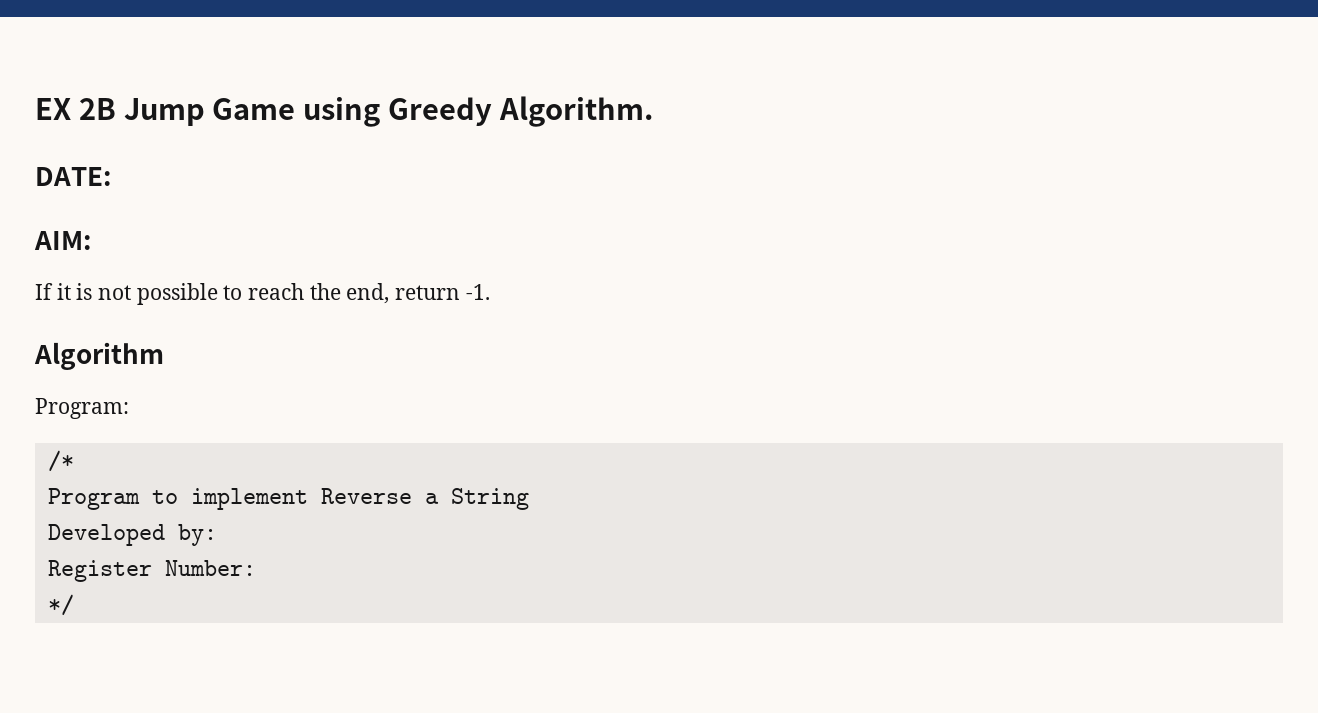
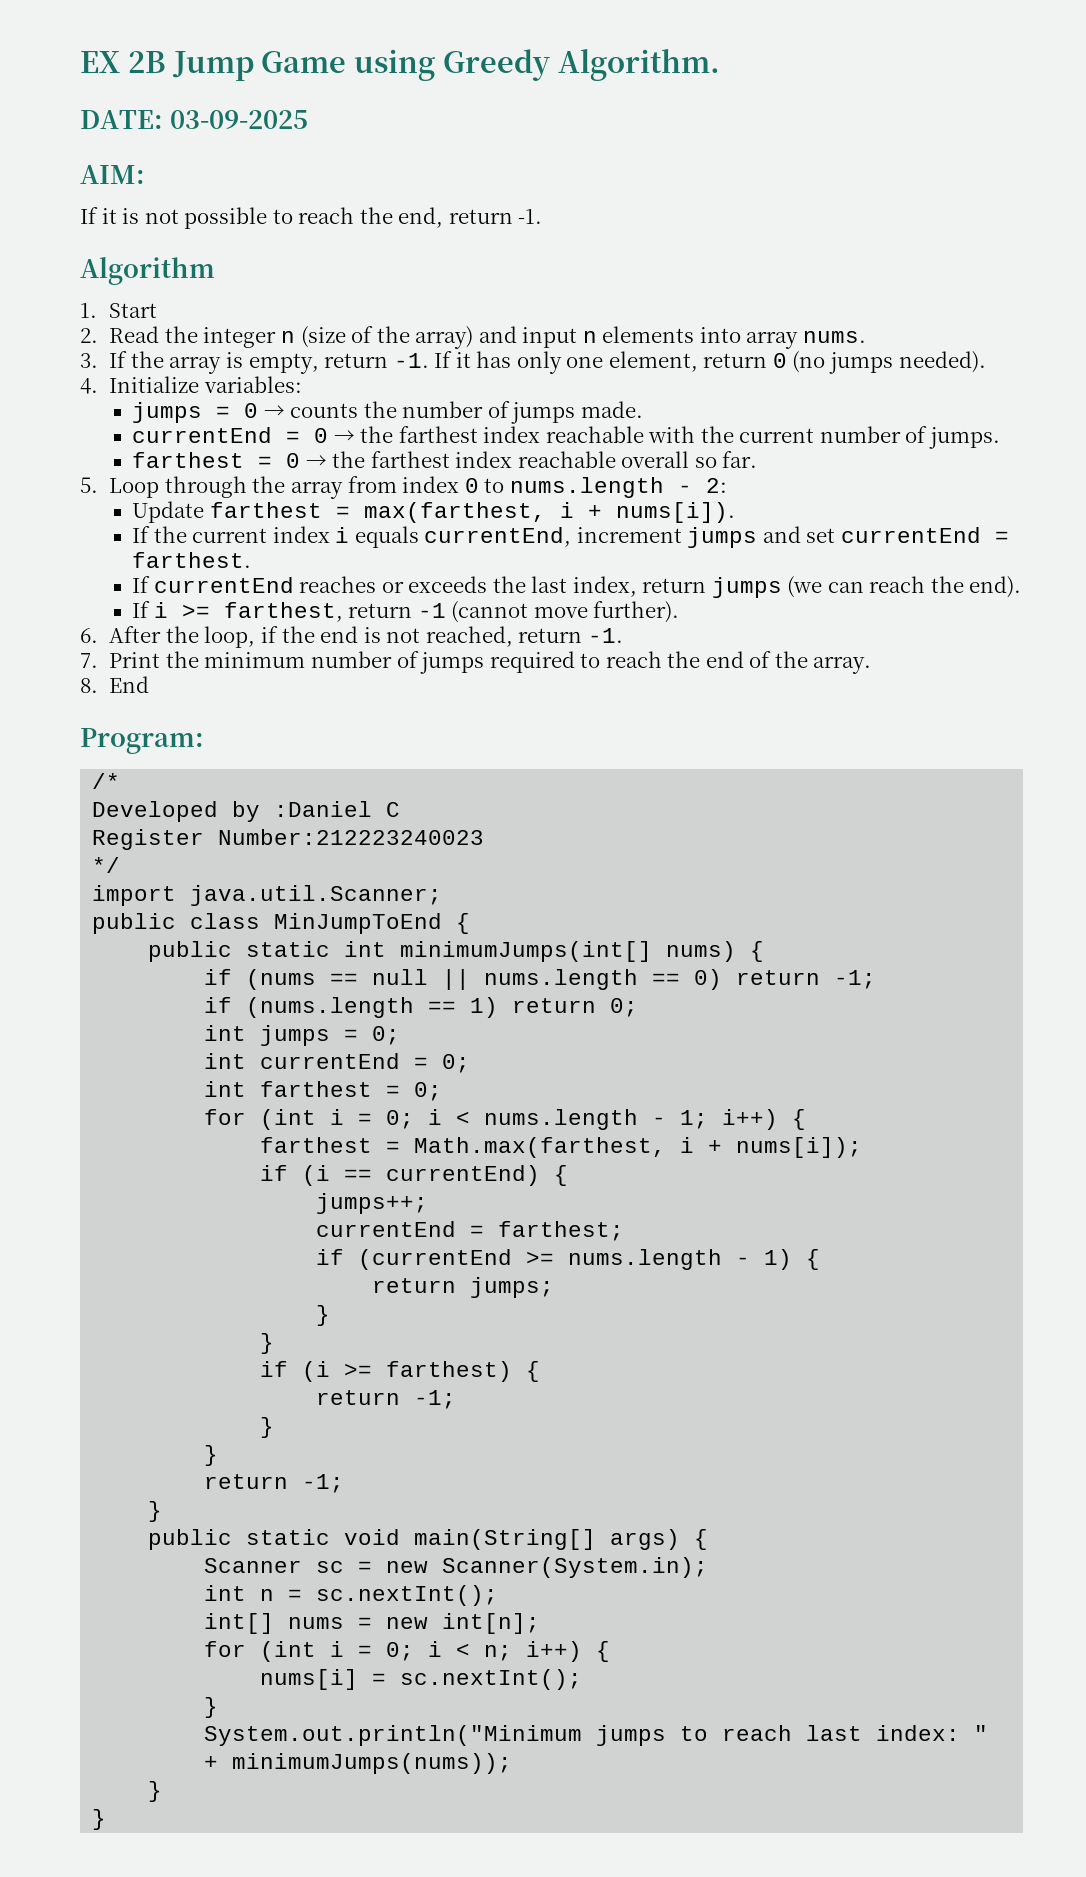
(111, 176) none -> [169,110,308,129] 03-09-2025
[35,398,129,419] [47,450,74,472] [47,488,529,510] [47,524,217,546] Program: // /* // Program to implement Reverse a String // Developed by: -> [80,303,158,318] [80,326,866,349] [80,351,986,374] [80,376,302,394] [131,401,643,424] [131,426,1000,449] [131,451,758,468] [80,476,727,499] [131,501,735,523] [131,526,1009,548] [131,552,251,568] [131,576,1022,598] [131,601,680,623] [80,626,623,648] [80,651,872,674] [80,676,150,693] [80,728,204,754] [92,773,121,789] [92,801,401,822] 1. Start // 2. Read the integer n (size of the array) and input n elements into array nums. // 3. If the array is empty, return -1. If it has only one element, return 0 (no jumps needed). // 4. Initialize variables: // jumps = 0 → counts the number of jumps made. // currentEnd = 0 → the farthest index reachable with the current number of jumps. // farthest = 0 → the farthest index reachable overall so far. // 5. Loop through the array from index 0 to nums.length - 2: // Update farthest = max(farthest, i + nums[i]). // If the current index i equals currentEnd, increment jumps and set currentEnd = farthest. // If currentEnd reaches or exceeds the last index, return jumps (we can reach the end). // If i >= farthest, return -1 (cannot move further). // 6. After the loop, if the end is not reached, return -1. // 7. Print the minimum number of jumps required to reach the end of the array. // 8. End // Program: // /* // Developed by :Daniel C
[164,560,256,576] Number: -> [218,829,485,845] Number:212223240023
(74, 605) none -> [92,885,443,906] [92,913,471,934] [148,941,765,962] [204,969,877,990] [204,997,639,1018] [204,1025,401,1046] [204,1053,471,1073] [204,1081,443,1101] [204,1109,807,1130] [260,1137,863,1158] [260,1165,569,1186] [316,1193,429,1214] [316,1221,625,1241] [316,1249,821,1270] [372,1277,555,1298] [316,1305,331,1326] [260,1333,275,1354] [260,1361,541,1382] [316,1390,457,1409] [260,1417,275,1438] [204,1445,219,1466] [204,1474,345,1493] [148,1501,163,1522] [148,1529,709,1550] [204,1557,709,1578] [204,1585,499,1606] [204,1613,541,1634] [204,1641,611,1662] [260,1669,583,1690] [204,1697,219,1718] [204,1725,989,1746] [204,1753,513,1774] [148,1781,163,1802] [92,1809,107,1830] // import java.util.Scanner; // public class MinJumpToEnd { // public static int minimumJumps(int[] nums) { // if (nums == null || nums.length == 0) return -1; // if (nums.length == 1) return 0; // int jumps = 0; // int currentEnd = 0; // int farthest = 0; // for (int i = 0; i < nums.length - 1; i++) { // farthest = Math.max(farthest, i + nums[i]); // if (i == currentEnd) { // jumps++; // currentEnd = farthest; // if (currentEnd >= nums.length - 1) { // return jumps; // } // } // if (i >= farthest) { // return -1; // } // } // return -1; // } // public static void main(String[] args) { // Scanner sc = new Scanner(System.in); // int n = sc.nextInt(); // int[] nums = new int[n]; // for (int i = 0; i < n; i++) { // nums[i] = sc.nextInt(); // } // System.out.println("Minimum jumps to reach last index: " + minimumJumps(nums)); // } // }

